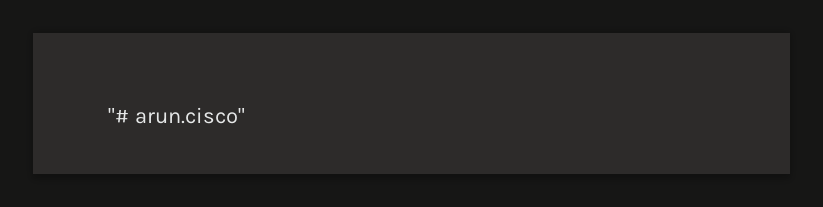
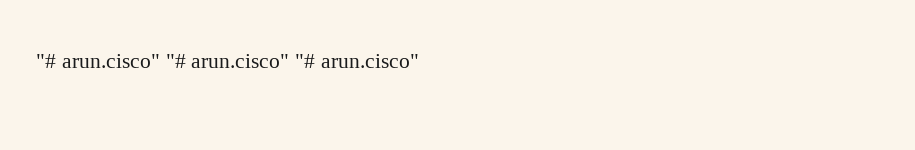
[108,107,245,124] "# arun.cisco" -> [36,54,420,68] "# arun.cisco" "# arun.cisco" "# arun.cisco"

